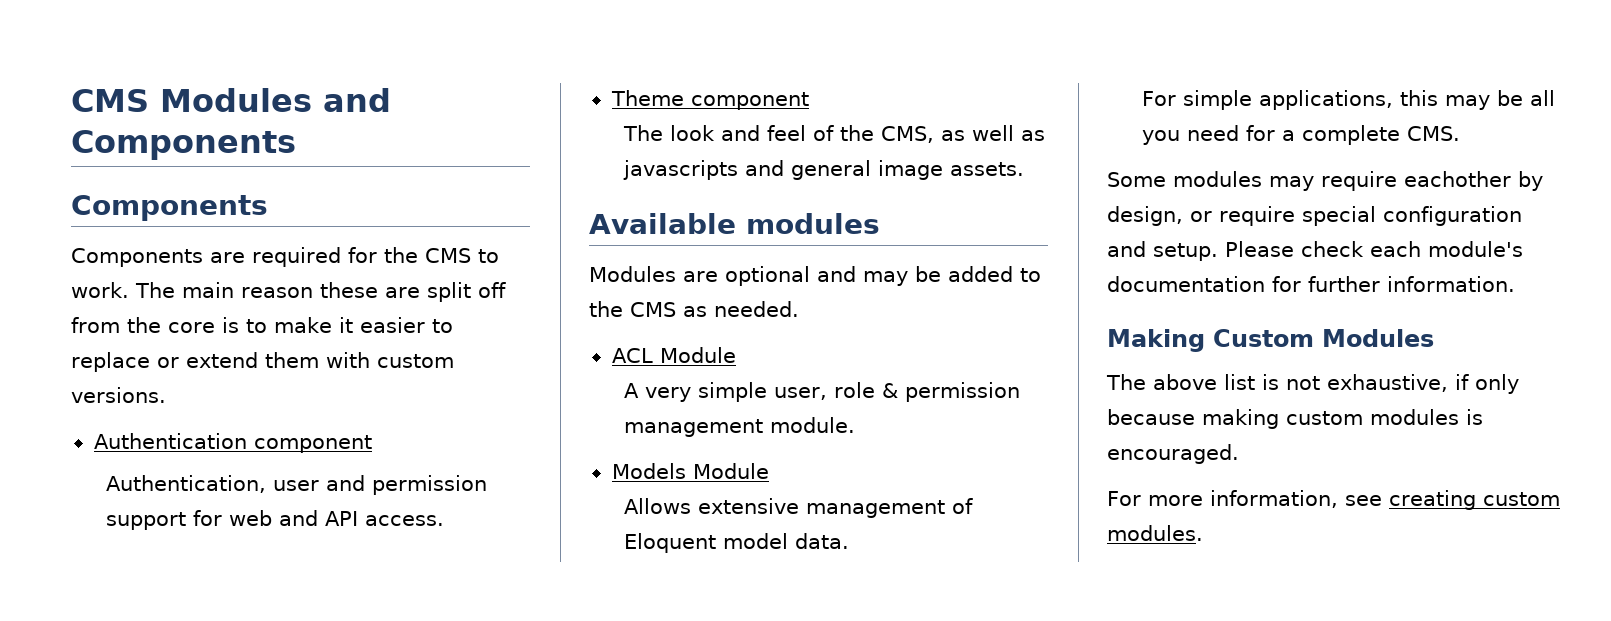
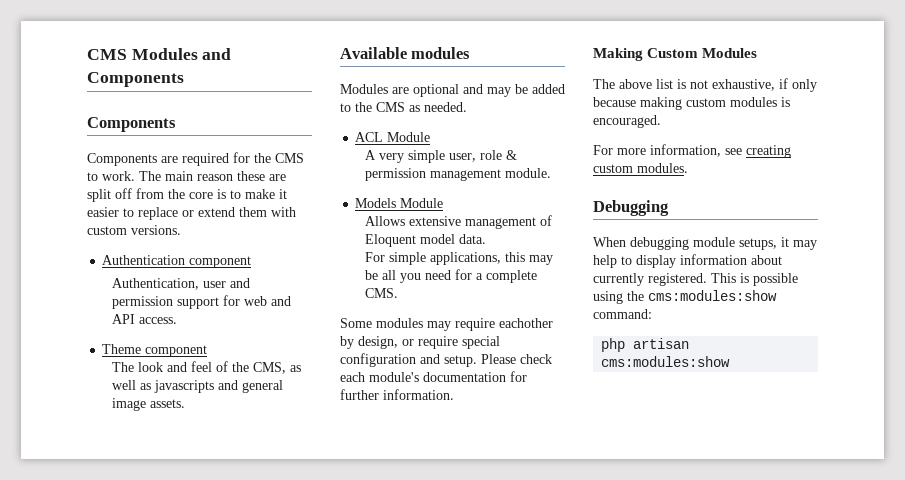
(1203, 533) none -> [593,200,669,216] [593,237,817,250] [593,254,782,268] [593,273,798,286] [593,290,777,304] [593,309,652,319] [601,338,690,352] [601,356,731,367] // Debugging // When debugging module setups, it may help to display information about currently registered. This is possible using the cms:modules:show command: // php artisan cms:modules:show

